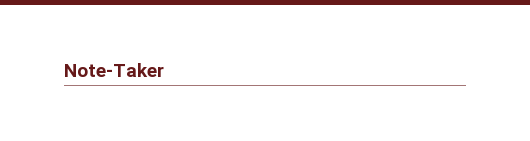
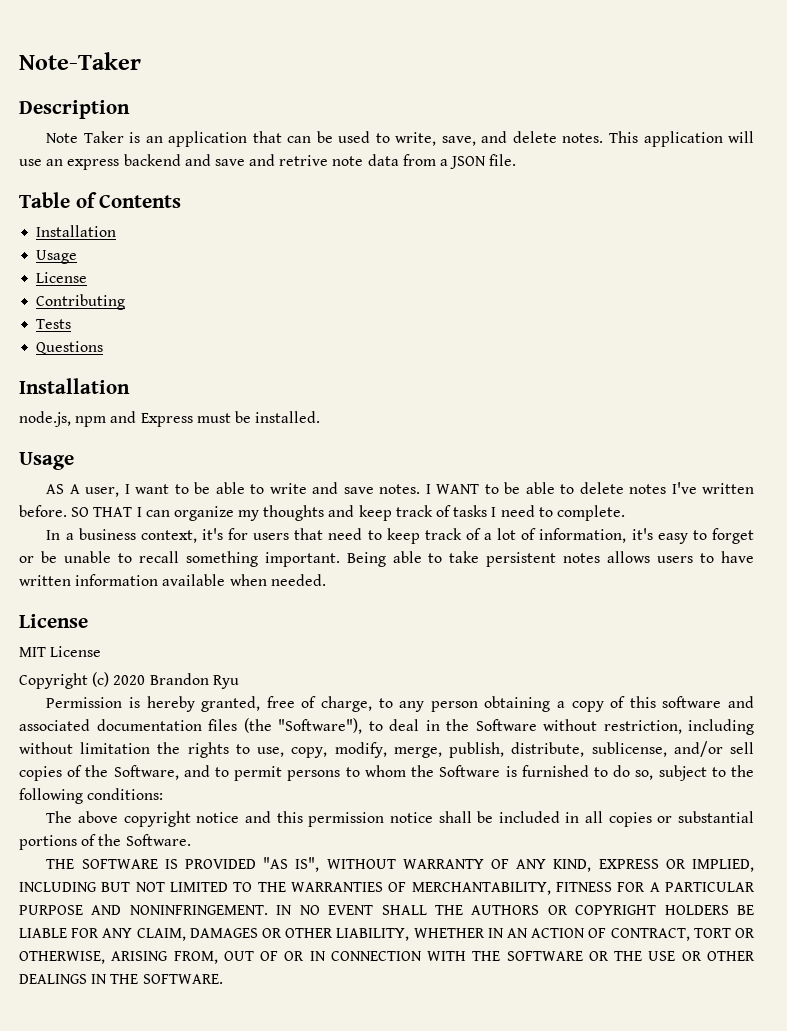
(164, 70) none -> [19,100,130,119] [46,131,754,147] [19,154,517,170] [19,192,182,208] [36,225,117,237] [36,250,78,264] [36,272,88,283] [36,294,126,310] [36,319,72,329] [36,341,104,354] [19,378,130,394] [19,411,321,427] [19,452,74,470] [46,482,754,497] [19,505,625,521] [46,528,754,544] [19,551,754,567] [19,574,326,586] [19,614,88,628] [19,646,102,657] [19,672,239,689] [46,696,754,712] [19,718,754,735] [19,741,755,758] [19,765,755,781] [19,788,164,804] [46,811,755,827] [19,834,191,850] [46,857,754,872] [19,882,756,895] [19,905,754,915] [19,928,756,941] [19,951,755,964] [19,974,223,984] // Description // Note Taker is an application that can be used to write, save, and delete notes. This application will use an express backend and save and retrive note data from a JSON file. // Table of Contents // Installation // Usage // License // Contributing // Tests // Questions // Installation // node.js, npm and Express must be installed. // Usage // AS A user, I want to be able to write and save notes. I WANT to be able to delete notes I've written before. SO THAT I can organize my thoughts and keep track of tasks I need to complete. // In a business context, it's for users that need to keep track of a lot of information, it's easy to forget or be unable to recall something important. Being able to take persistent notes allows users to have written information available when needed. // License // MIT License // Copyright (c) 2020 Brandon Ryu // Permission is hereby granted, free of charge, to any person obtaining a copy of this software and associated documentation files (the "Software"), to deal in the Software without restriction, including without limitation the rights to use, copy, modify, merge, publish, distribute, sublicense, and/or sell copies of the Software, and to permit persons to whom the Software is furnished to do so, subject to the following conditions: // The above copyright notice and this permission notice shall be included in all copies or substantial portions of the Software. // THE SOFTWARE IS PROVIDED "AS IS", WITHOUT WARRANTY OF ANY KIND, EXPRESS OR IMPLIED, INCLUDING BUT NOT LIMITED TO THE WARRANTIES OF MERCHANTABILITY, FITNESS FOR A PARTICULAR PURPOSE AND NONINFRINGEMENT. IN NO EVENT SHALL THE AUTHORS OR COPYRIGHT HOLDERS BE LIABLE FOR ANY CLAIM, DAMAGES OR OTHER LIABILITY, WHETHER IN AN ACTION OF CONTRACT, TORT OR OTHERWISE, ARISING FROM, OUT OF OR IN CONNECTION WITH THE SOFTWARE OR THE USE OR OTHER DEALINGS IN THE SOFTWARE.

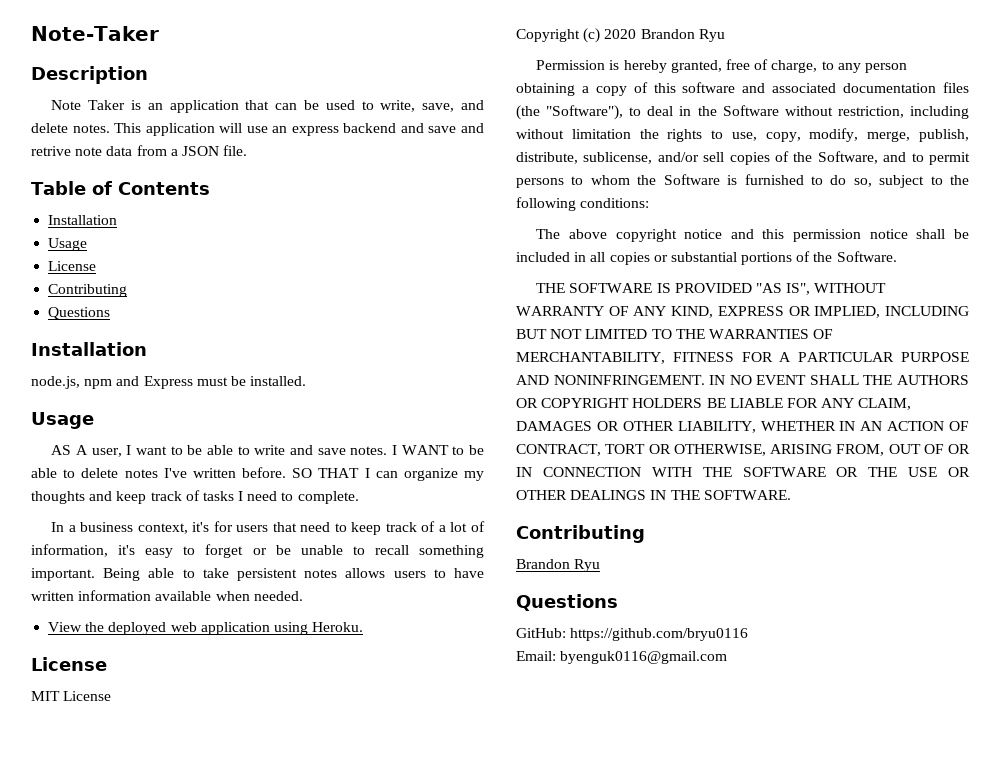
[36,319,72,329] // Tests -> (128, 290) none
(326, 580) none -> [48,622,364,635] // View the deployed web application using Heroku.
(223, 979) none -> [516,525,645,543] [516,559,601,572] [516,594,618,611] [516,628,749,641] [516,651,728,664] // Contributing // Brandon Ryu // Questions // GitHub: https://github.com/bryu0116 // Email: byenguk0116@gmail.com

